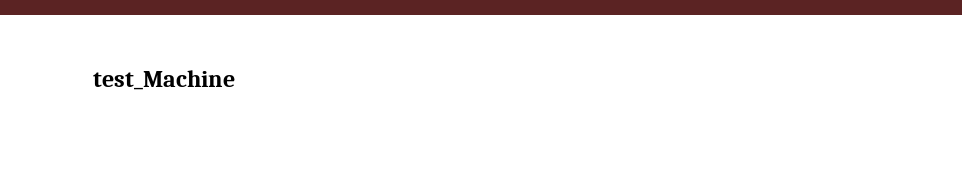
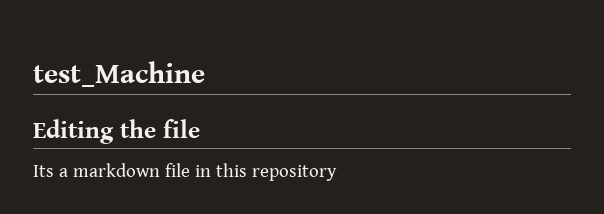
(235, 80) none -> [33,119,200,144] [33,163,337,181] // Editing the file // Its a markdown file in this repository

